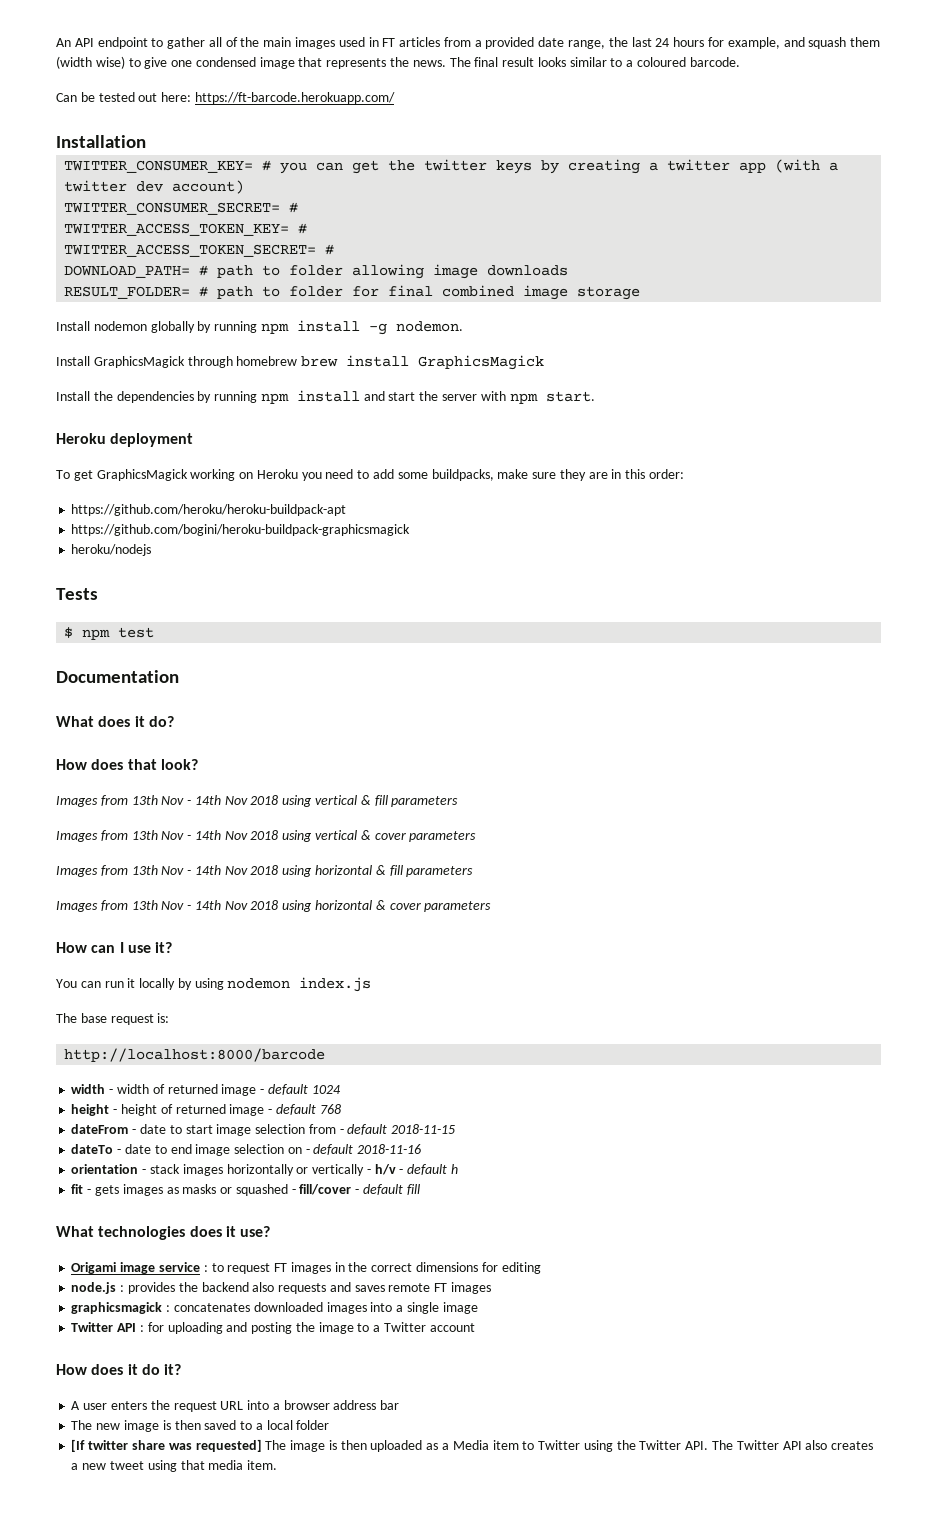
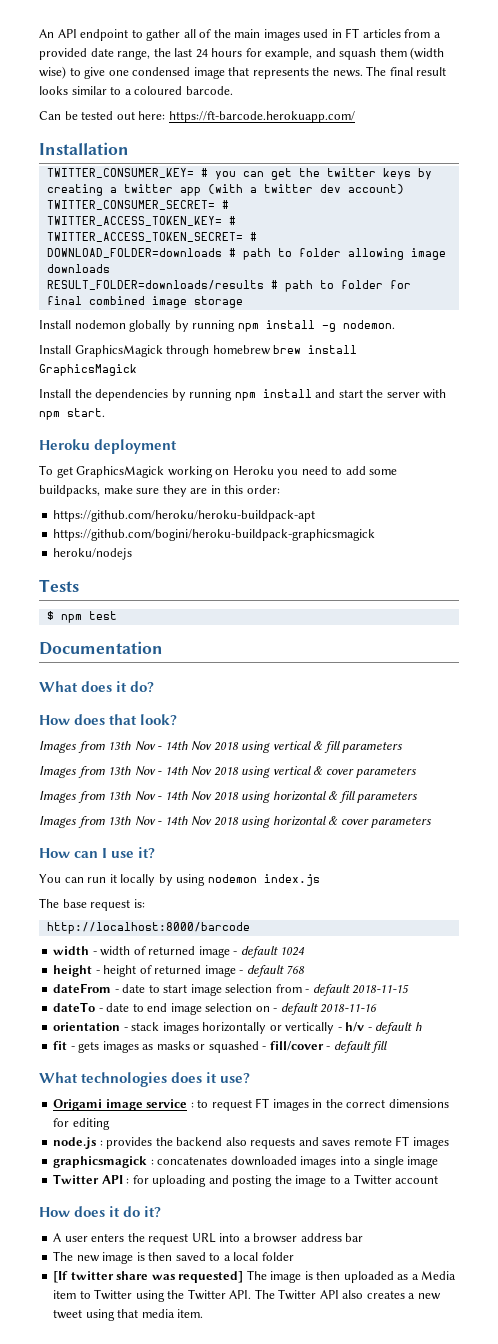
[64,265,191,278] DOWNLOAD_PATH= -> [46,248,222,258] DOWNLOAD_FOLDER=downloads
[64,286,191,299] RESULT_FOLDER= -> [46,280,264,290] RESULT_FOLDER=downloads/results

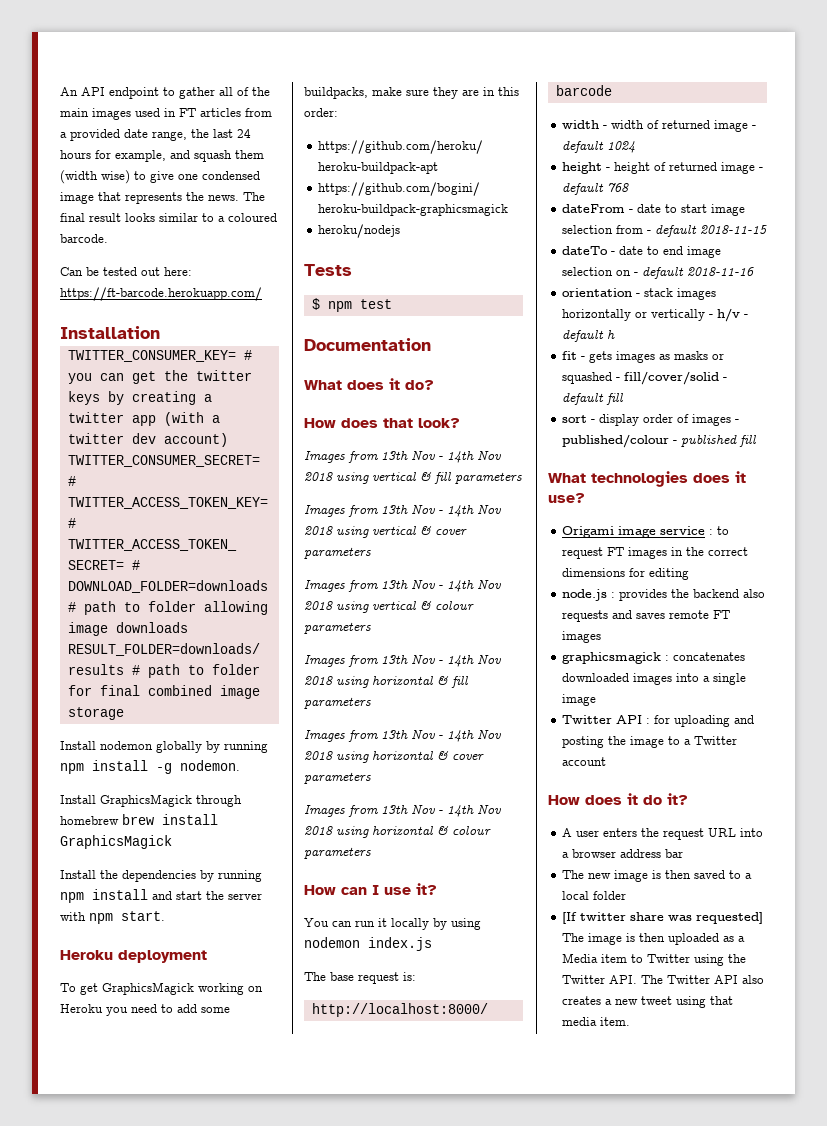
(418, 772) none -> [304,579,501,592] [304,601,474,613] [304,622,371,634] // Images from 13th Nov - 14th Nov 2018 using vertical & colour parameters
(433, 822) none -> [304,804,501,817] [304,826,491,838] [304,847,371,859] // Images from 13th Nov - 14th Nov 2018 using horizontal & colour parameters
[269,1041,324,1051] fill/cover -> [624,371,720,385] fill/cover/solid
(388, 1047) none -> [562,414,740,426] [562,434,758,448] // sort - display order of images - published/colour - published fill

